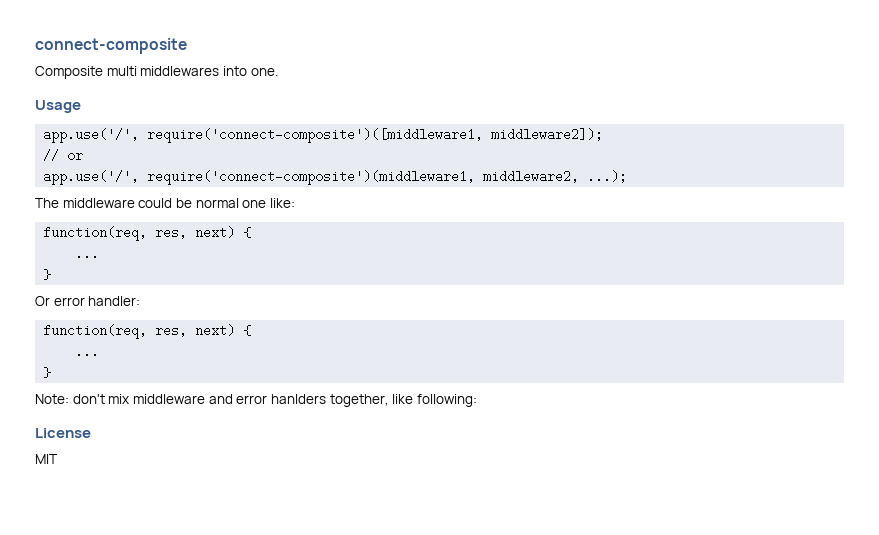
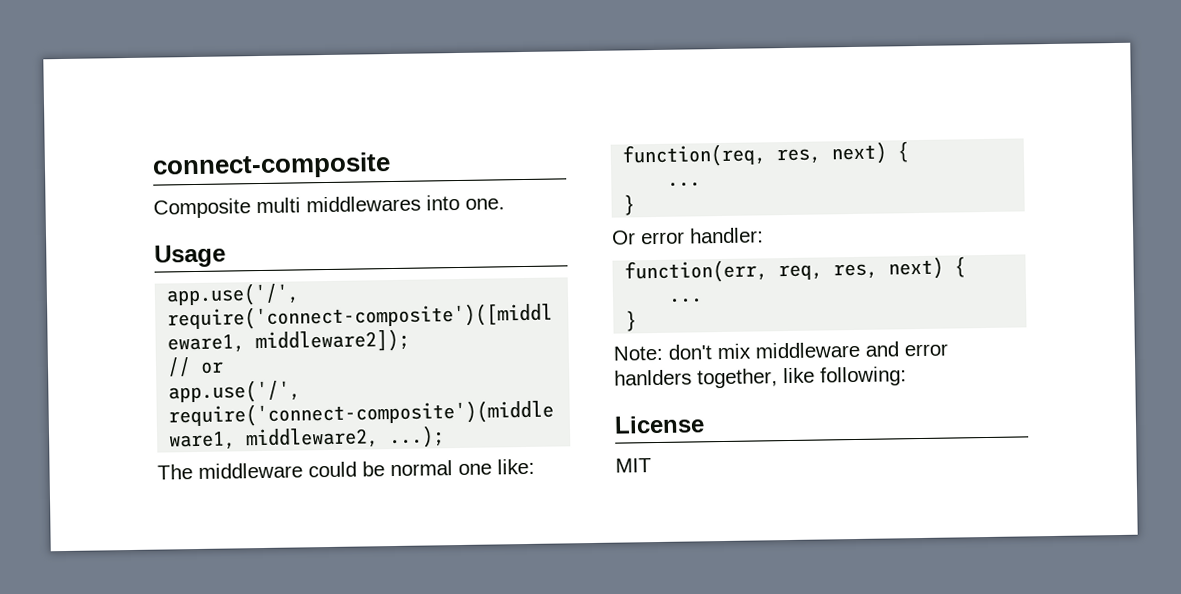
[43,324,148,339] function(req, -> [624,259,824,284] function(err, req,

